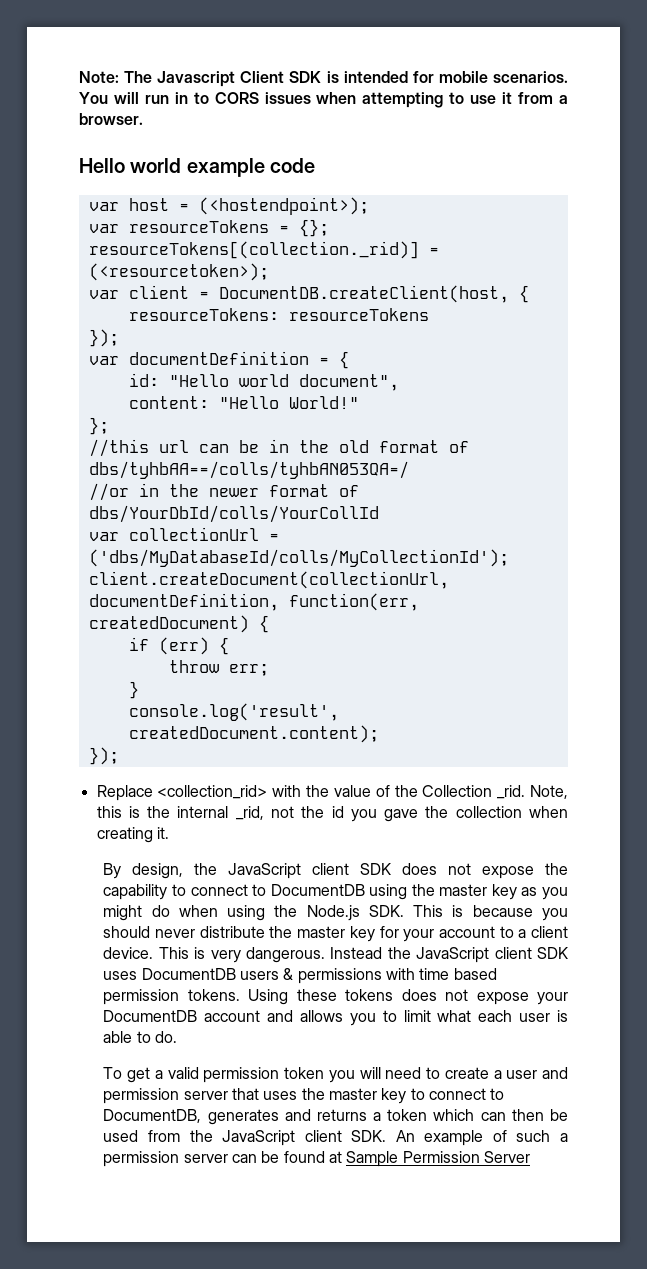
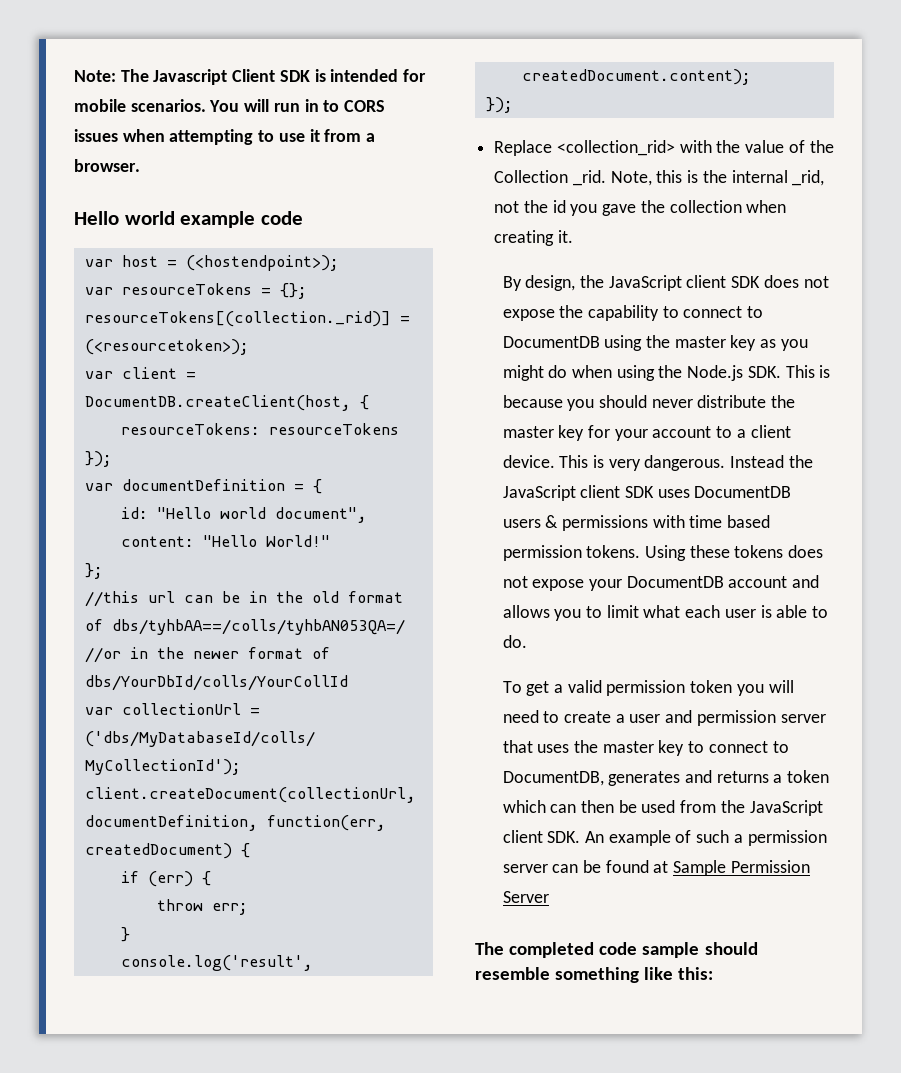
(530, 1157) none -> [475,942,758,958] [475,967,714,983] // The completed code sample should resemble something like this:

